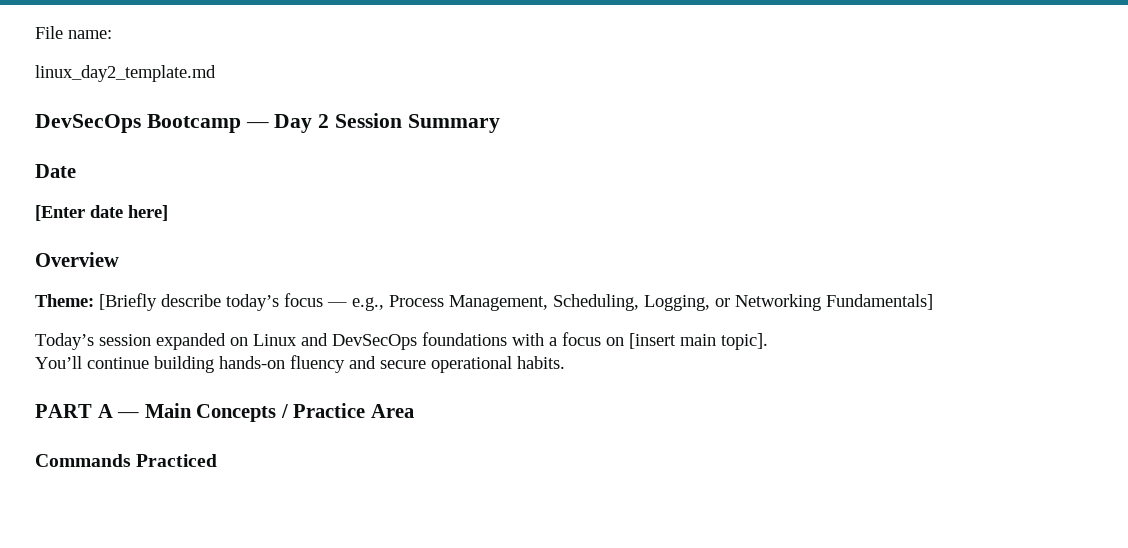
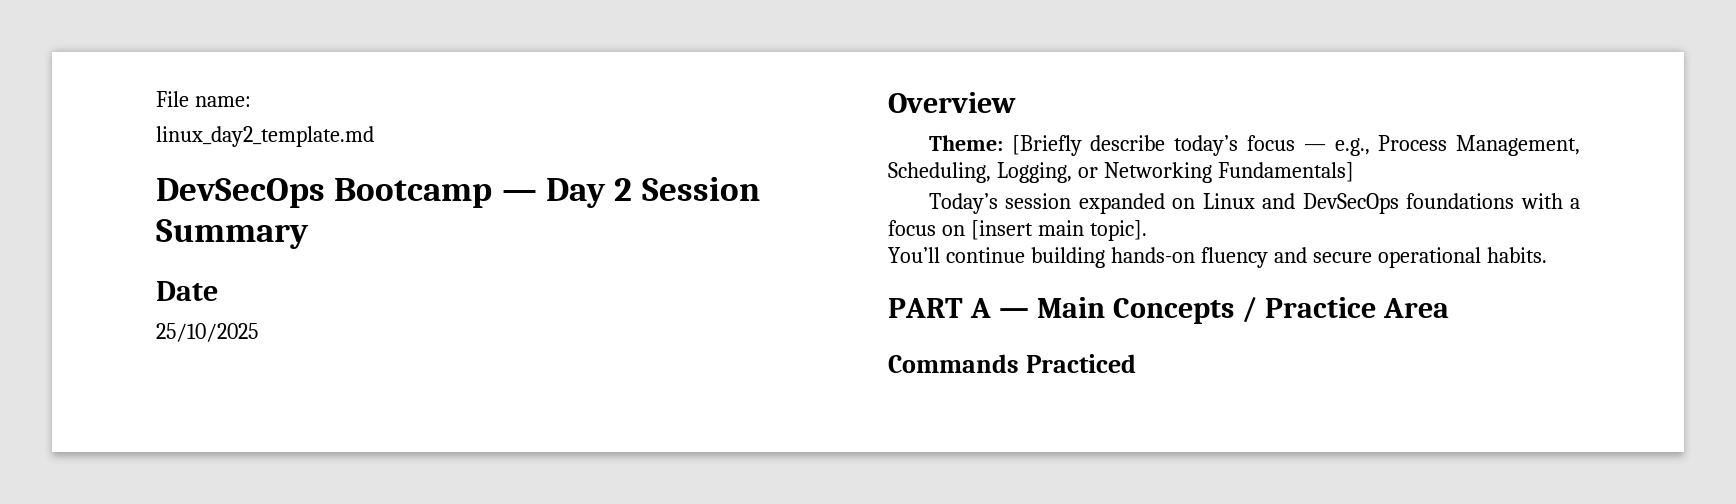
[35,205,168,221] [Enter date here] -> [156,323,258,342] 25/10/2025

